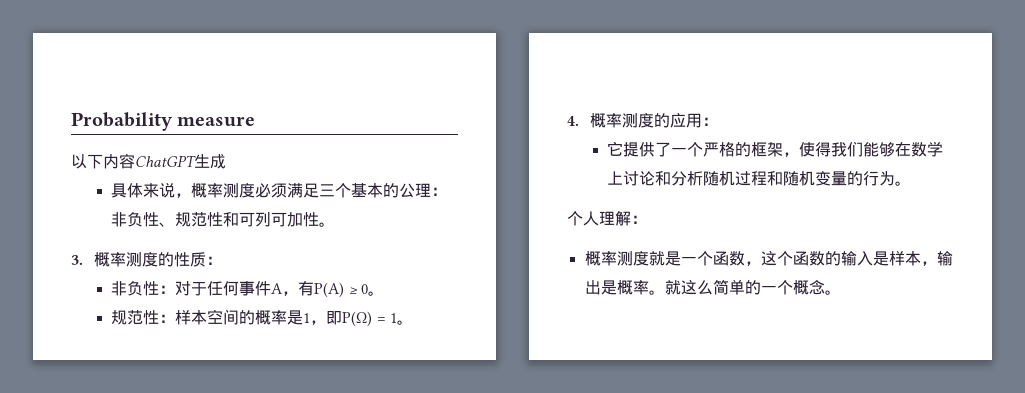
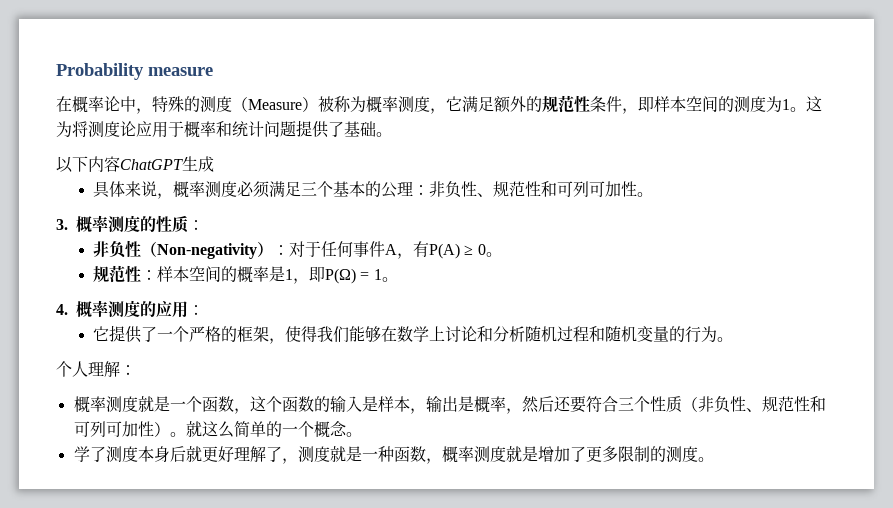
(256, 121) none -> [56,95,822,114] [56,120,392,138] // 在概率论中，特殊的测度（Measure）被称为概率测度，它满足额外的规范性条件，即样本空间的测度为1。这为将测度论应用于概率和统计问题提供了基础。
(160, 288) none -> [141,241,274,259] （Non-negativity）
(649, 287) none -> [505,396,826,414] [73,421,170,437] ，然后还要符合三个性质（非负性、规范性和可列可加性）
(841, 292) none -> [73,446,714,464] // 学了测度本身后就更好理解了，测度就是一种函数，概率测度就是增加了更多限制的测度。

